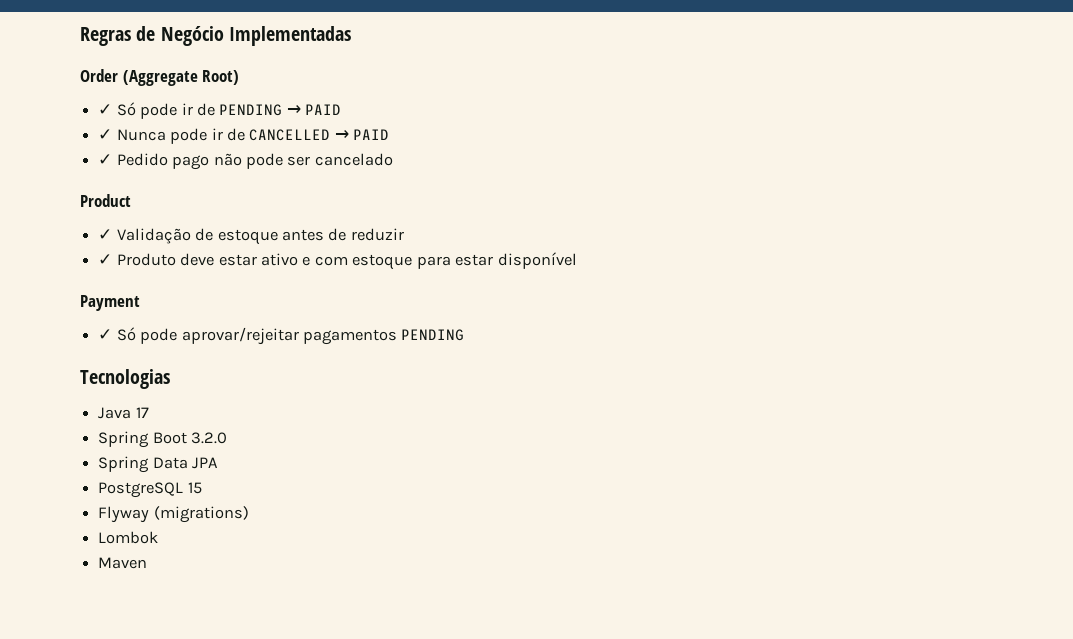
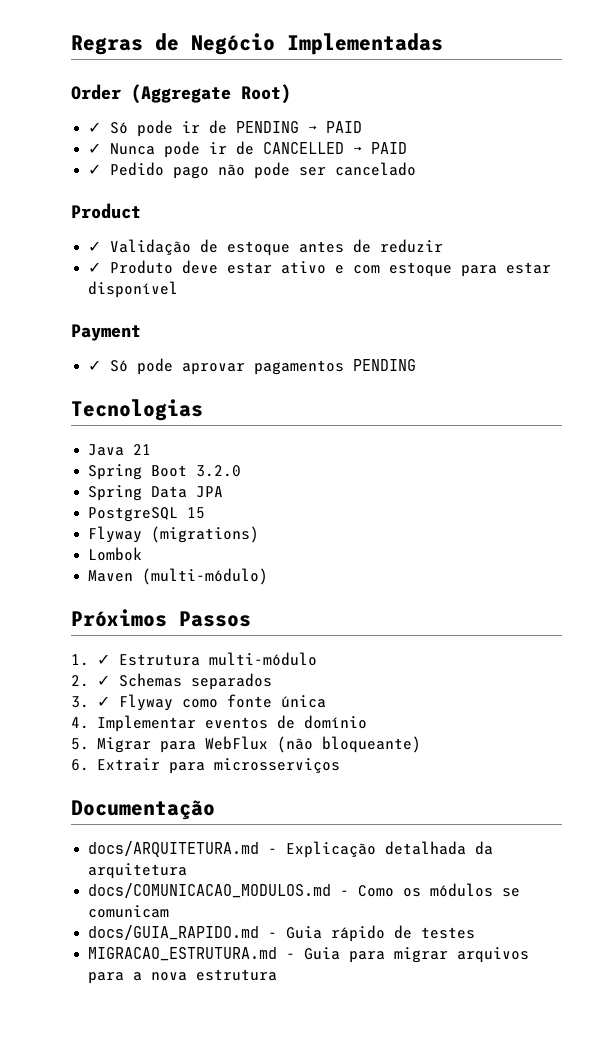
[181,327,299,345] aprovar/rejeitar -> [182,363,246,375] aprovar
[135,407,149,418] 17 -> [133,444,152,455] 21
(148, 563) none -> [142,568,269,585] [71,609,251,627] [71,652,317,666] [71,673,272,690] [71,694,326,711] [71,715,367,732] [71,736,421,753] [71,758,340,774] [71,800,215,820] [88,841,494,858] [88,863,188,879] [88,883,521,898] [88,905,170,918] [88,925,476,942] [88,947,530,963] [88,969,278,984] (multi-módulo) // Próximos Passos // 1. ✓ Estrutura multi-módulo // 2. ✓ Schemas separados // 3. ✓ Flyway como fonte única // 4. Implementar eventos de domínio // 5. Migrar para WebFlux (não bloqueante) // 6. Extrair para microsserviços // Documentação // docs/ARQUITETURA.md - Explicação detalhada da arquitetura // docs/COMUNICACAO_MODULOS.md - Como os módulos se comunicam // docs/GUIA_RAPIDO.md - Guia rápido de testes // MIGRACAO_ESTRUTURA.md - Guia para migrar arquivos para a nova estrutura

